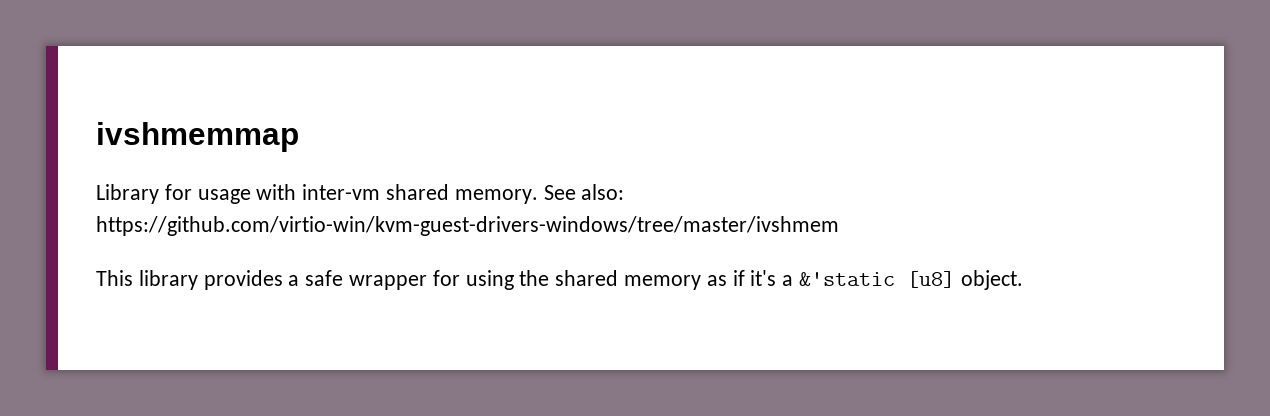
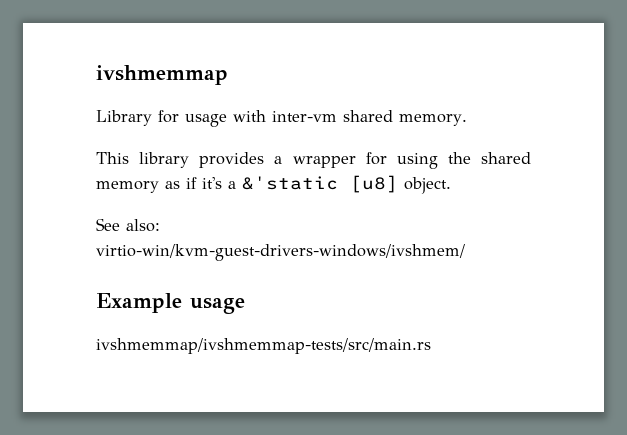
[543,184,625,200] [96,216,839,236] See also: https://github.com/virtio-win/kvm-guest-drivers-windows/tree/master/ivshmem -> (467, 120) none
[305,270,344,286] safe -> (283, 160) none
(1023, 280) none -> [96,218,160,232] [96,244,465,261] [96,293,245,314] [96,338,431,354] // See also: virtio-win/kvm-guest-drivers-windows/ivshmem/ // Example usage // ivshmemmap/ivshmemmap-tests/src/main.rs

